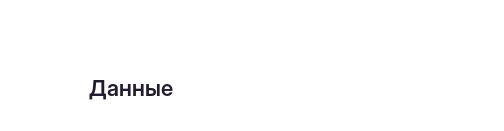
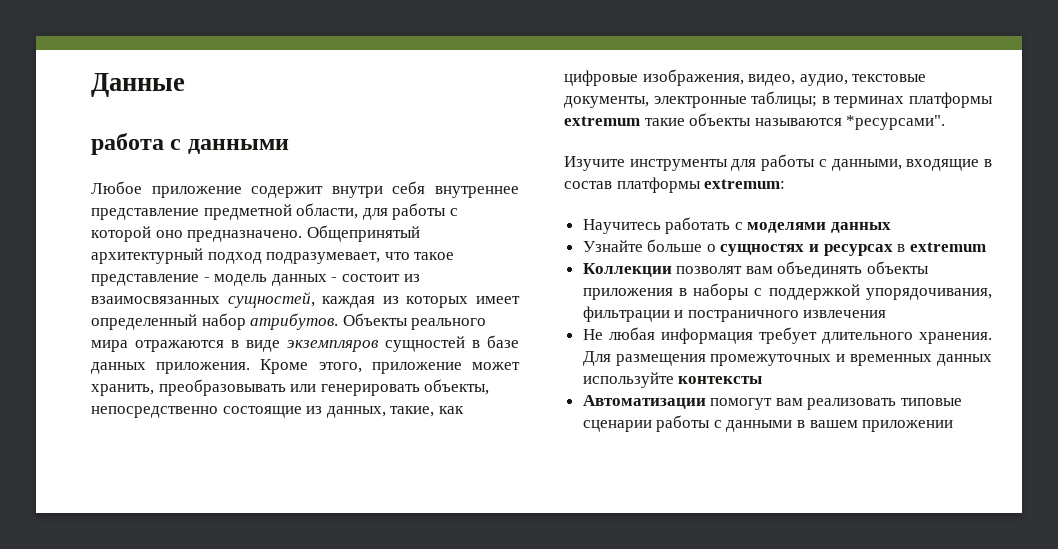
(173, 90) none -> [91,133,289,155] [91,181,519,198] [91,203,458,220] [91,225,420,242] [91,248,455,264] [91,274,420,286] [91,292,520,308] [91,313,487,330] [91,335,519,352] [91,359,520,374] [91,379,490,396] [91,406,464,418] [564,69,927,86] [564,91,993,108] [564,113,946,130] [564,154,992,171] [564,177,786,193] [582,217,892,234] [582,239,986,256] [582,261,930,278] [582,283,992,300] [582,306,887,322] [582,327,992,344] [582,351,992,366] [582,372,763,388] [582,395,963,410] [582,415,954,432] // работа с данными // Любое приложение содержит внутри себя внутреннее представление предметной области, для работы с которой оно предназначено. Общепринятый архитектурный подход подразумевает, что такое представление - модель данных - состоит из взаимосвязанных сущностей, каждая из которых имеет определенный набор атрибутов. Объекты реального мира отражаются в виде экземпляров сущностей в базе данных приложения. Кроме этого, приложение может хранить, преобразовывать или генерировать объекты, непосредственно состоящие из данных, такие, как цифровые изображения, видео, аудио, текстовые документы, электронные таблицы; в терминах платформы extremum такие объекты называются *ресурсами". // Изучите инструменты для работы с данными, входящие в состав платформы extremum: // Научитесь работать с моделями данных // Узнайте больше о сущностях и ресурсах в extremum // Коллекции позволят вам объединять объекты приложения в наборы с поддержкой упорядочивания, фильтрации и постраничного извлечения // Не любая информация требует длительного хранения. Для размещения промежуточных и временных данных используйте контексты // Автоматизации помогут вам реализовать типовые сценарии работы с данными в вашем приложении

